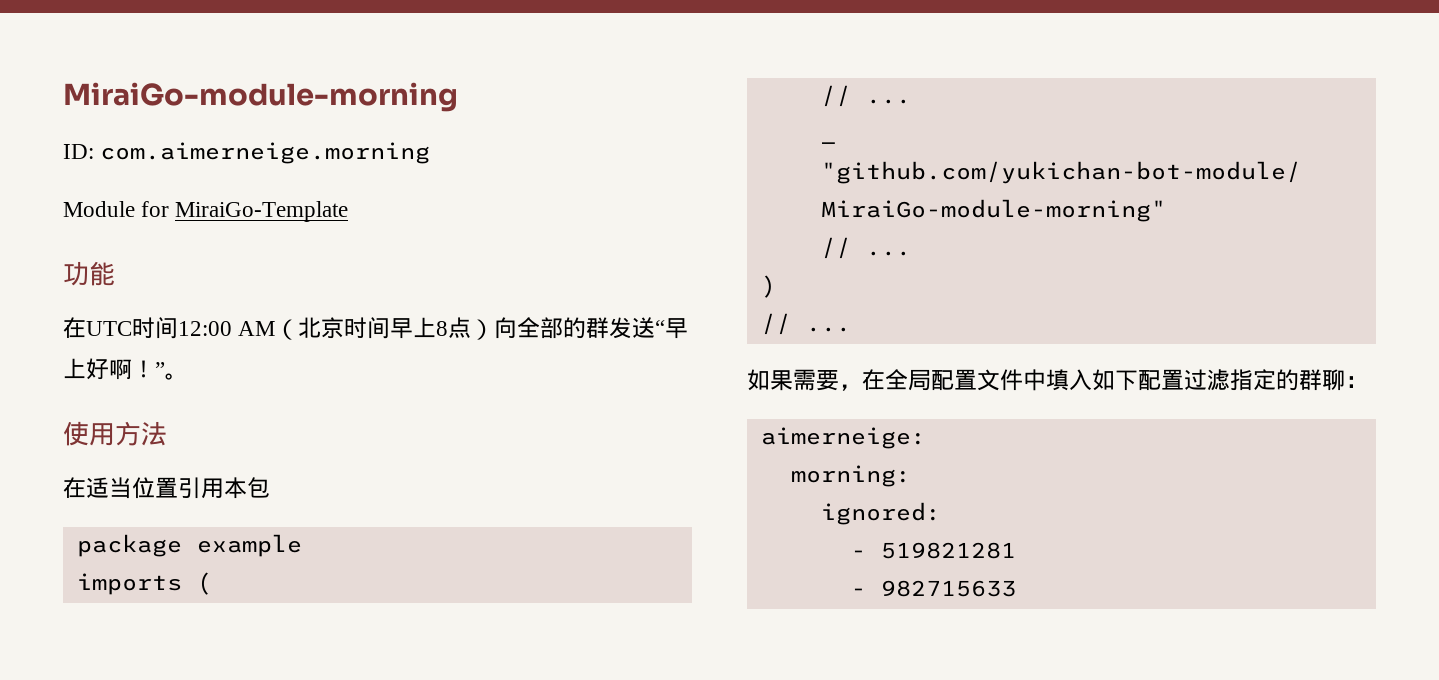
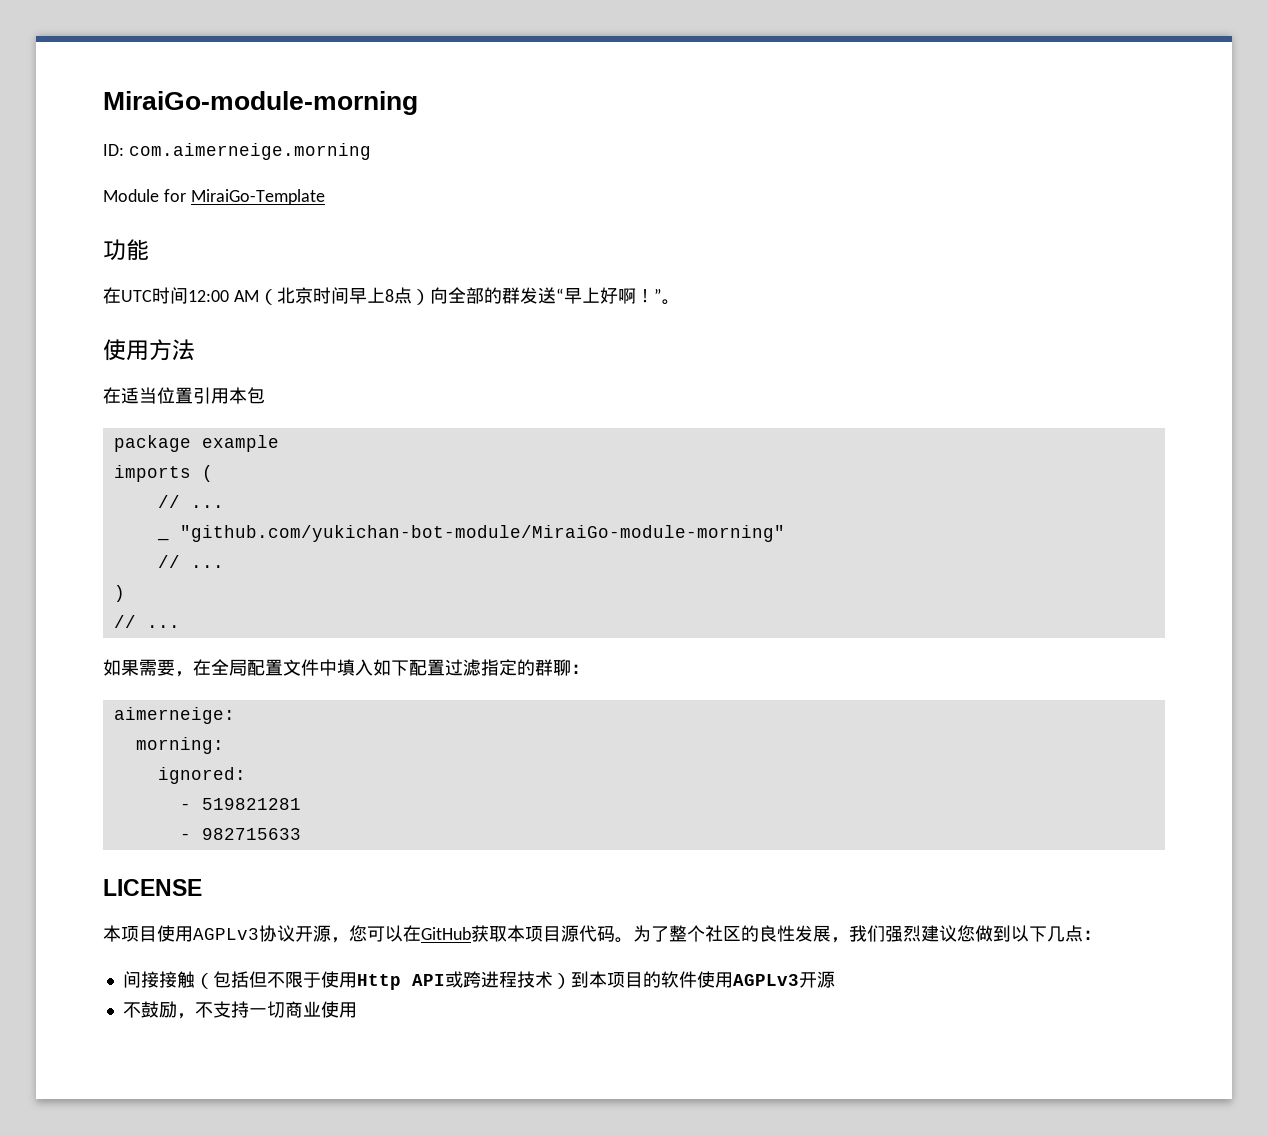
(1016, 588) none -> [103,879,202,896] [103,925,1101,943] [122,971,835,990] [122,1001,357,1019] // LICENSE // 本项目使用AGPLv3协议开源，您可以在GitHub获取本项目源代码。为了整个社区的良性发展，我们强烈建议您做到以下几点： // 间接接触（包括但不限于使用Http API或跨进程技术）到本项目的软件使用AGPLv3开源 // 不鼓励，不支持一切商业使用

